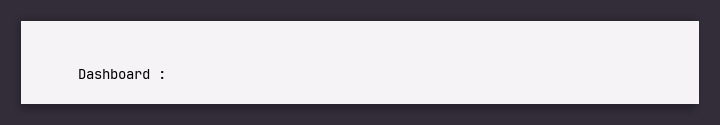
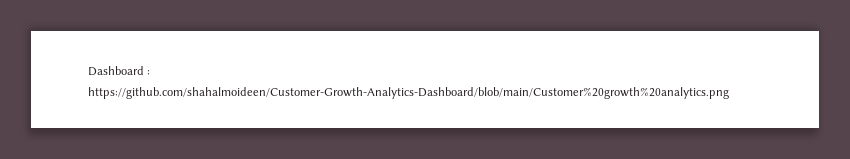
(166, 75) none -> [88,87,729,99] https://github.com/shahalmoideen/Customer-Growth-Analytics-Dashboard/blob/main/Customer%20growth%20analytics.png

